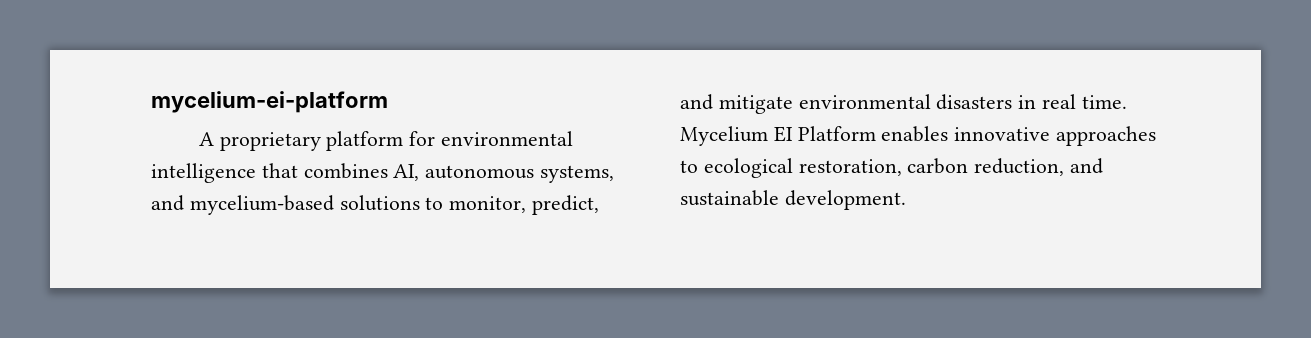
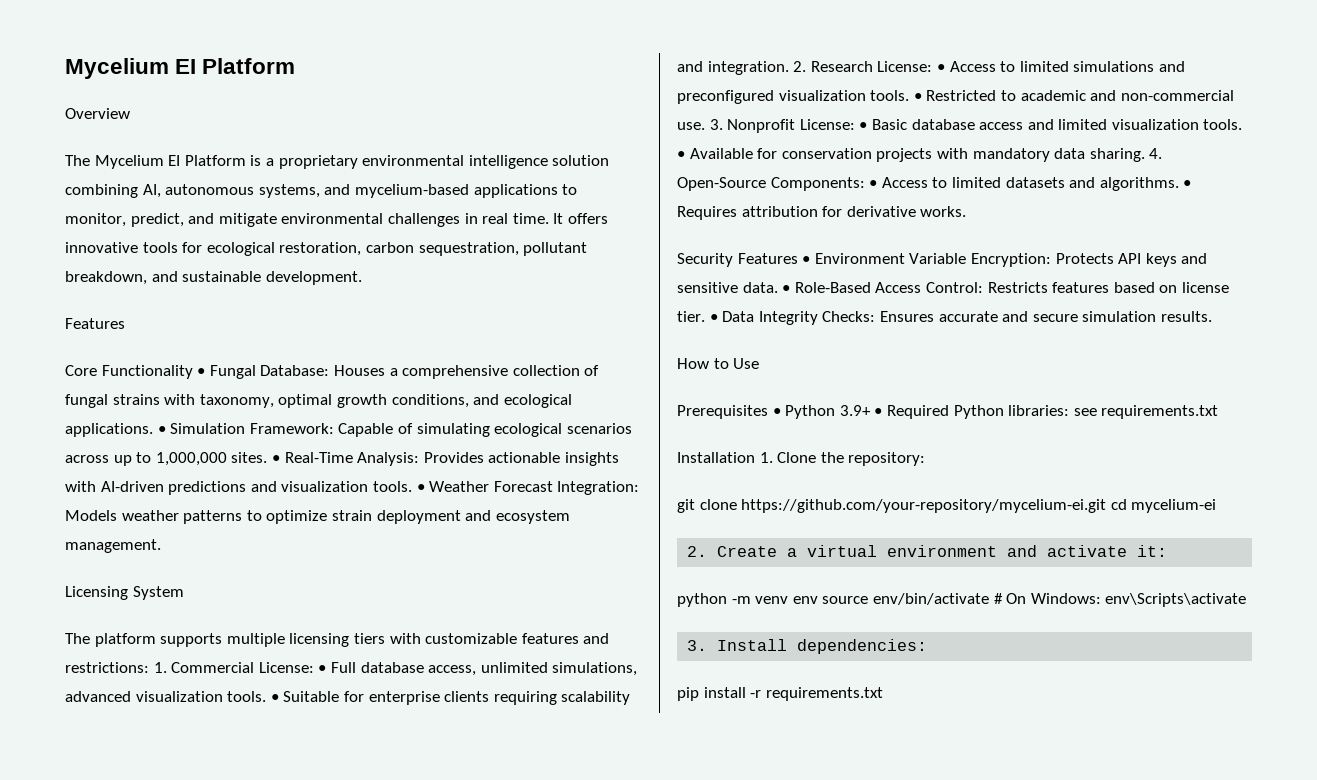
[151,91,388,113] [198,131,573,151] [151,163,388,183] mycelium-ei-platform // A proprietary platform for environmental intelligence that combines -> [65,58,296,79] [65,108,130,119] [65,155,610,169] [65,184,138,198] Mycelium EI Platform // Overview // The Mycelium EI Platform is a proprietary environmental intelligence solution combining
[339,195,420,211] solutions -> [473,184,558,198] applications
[936,94,1013,110] disasters -> [387,213,460,227] challenges
[680,126,1157,146] [680,158,1104,178] [680,190,906,210] Mycelium EI Platform enables innovative approaches to ecological restoration, carbon reduction, and sustainable development. -> [553,213,608,224] [65,242,588,256] [65,271,362,285] [65,318,125,329] [65,365,600,379] [65,394,572,408] [65,423,632,437] [65,452,619,466] [65,481,640,495] [65,510,570,524] [65,539,161,553] [65,586,184,600] [65,633,610,647] [65,662,638,676] [65,691,631,705] [677,61,1185,75] [677,90,1234,104] [677,119,1243,133] [677,148,1163,162] [677,177,1192,191] [677,206,967,220] [677,253,1208,267] [677,282,1229,293] [677,311,1212,325] [677,358,760,369] [677,405,1219,419] [677,452,926,466] [677,499,1217,513] [687,545,1168,557] [677,593,1247,607] [687,639,928,654] [677,687,883,701] It offers innovative tools for ecological restoration, carbon sequestration, pollutant breakdown, and sustainable development. // Features // Core Functionality • Fungal Database: Houses a comprehensive collection of fungal strains with taxonomy, optimal growth conditions, and ecological applications. • Simulation Framework: Capable of simulating ecological scenarios across up to 1,000,000 sites. • Real-Time Analysis: Provides actionable insights with AI-driven predictions and visualization tools. • Weather Forecast Integration: Models weather patterns to optimize strain deployment and ecosystem management. // Licensing System // The platform supports multiple licensing tiers with customizable features and restrictions: 1. Commercial License: • Full database access, unlimited simulations, advanced visualization tools. • Suitable for enterprise clients requiring scalability and integration. 2. Research License: • Access to limited simulations and preconfigured visualization tools. • Restricted to academic and non-commercial use. 3. Nonprofit License: • Basic database access and limited visualization tools. • Available for conservation projects with mandatory data sharing. 4. Open-Source Components: • Access to limited datasets and algorithms. • Requires attribution for derivative works. // Security Features • Environment Variable Encryption: Protects API keys and sensitive data. • Role-Based Access Control: Restricts features based on license tier. • Data Integrity Checks: Ensures accurate and secure simulation results. // How to Use // Prerequisites • Python 3.9+ • Required Python libraries: see requirements.txt // Installation 1. Clone the repository: // git clone https://github.com/your-repository/mycelium-ei.git cd mycelium-ei // 2. Create a virtual environment and activate it: // python -m venv env source env/bin/activate # On Windows: env\Scripts\activate // 3. Install dependencies: // pip install -r requirements.txt

